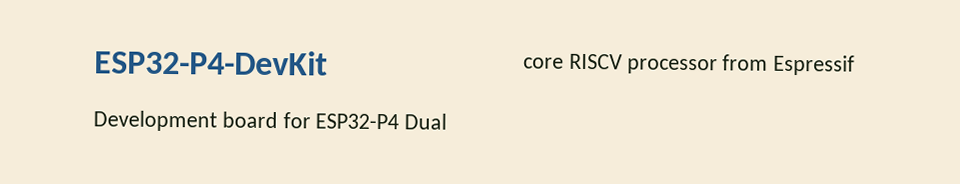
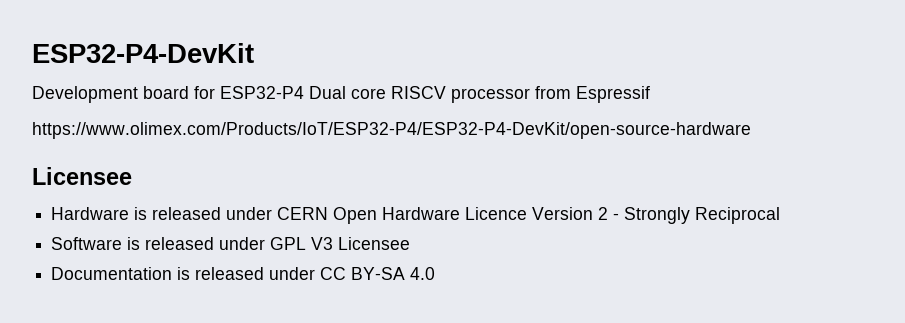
(856, 65) none -> [32,122,751,139] [32,167,132,185] [51,207,781,224] [51,237,411,250] [51,267,436,280] // https://www.olimex.com/Products/IoT/ESP32-P4/ESP32-P4-DevKit/open-source-hardware // Licensee // Hardware is released under CERN Open Hardware Licence Version 2 - Strongly Reciprocal // Software is released under GPL V3 Licensee // Documentation is released under CC BY-SA 4.0

